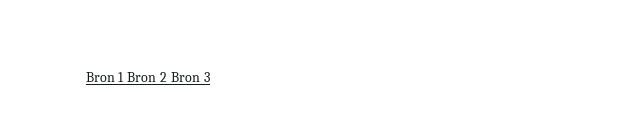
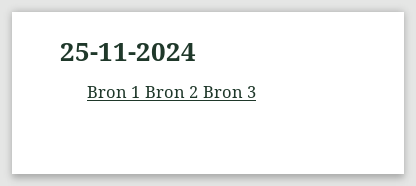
(85, 77) none -> [60,43,196,61] 25-11-2024 //

